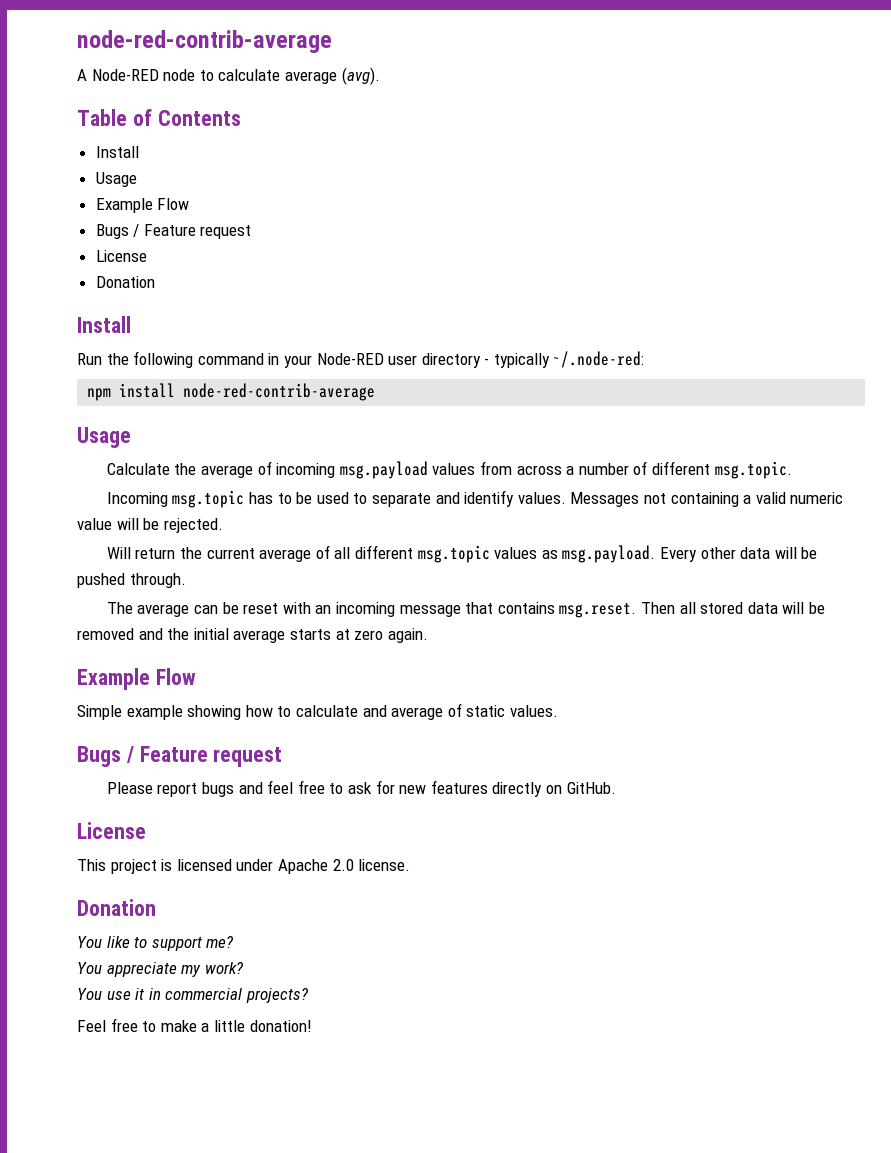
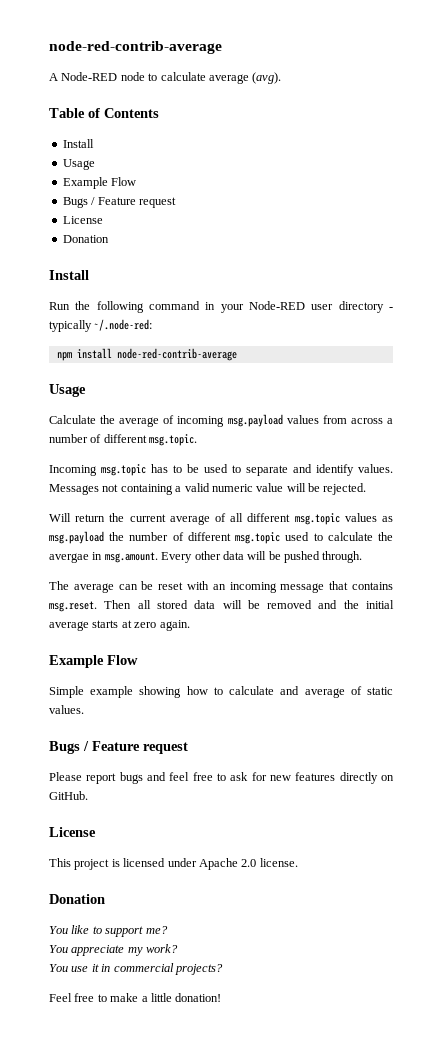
[562,545,656,563] msg.payload. -> [49,531,394,544] [49,552,158,563] msg.payload the number of different msg.topic used to calculate the avergae in msg.amount.

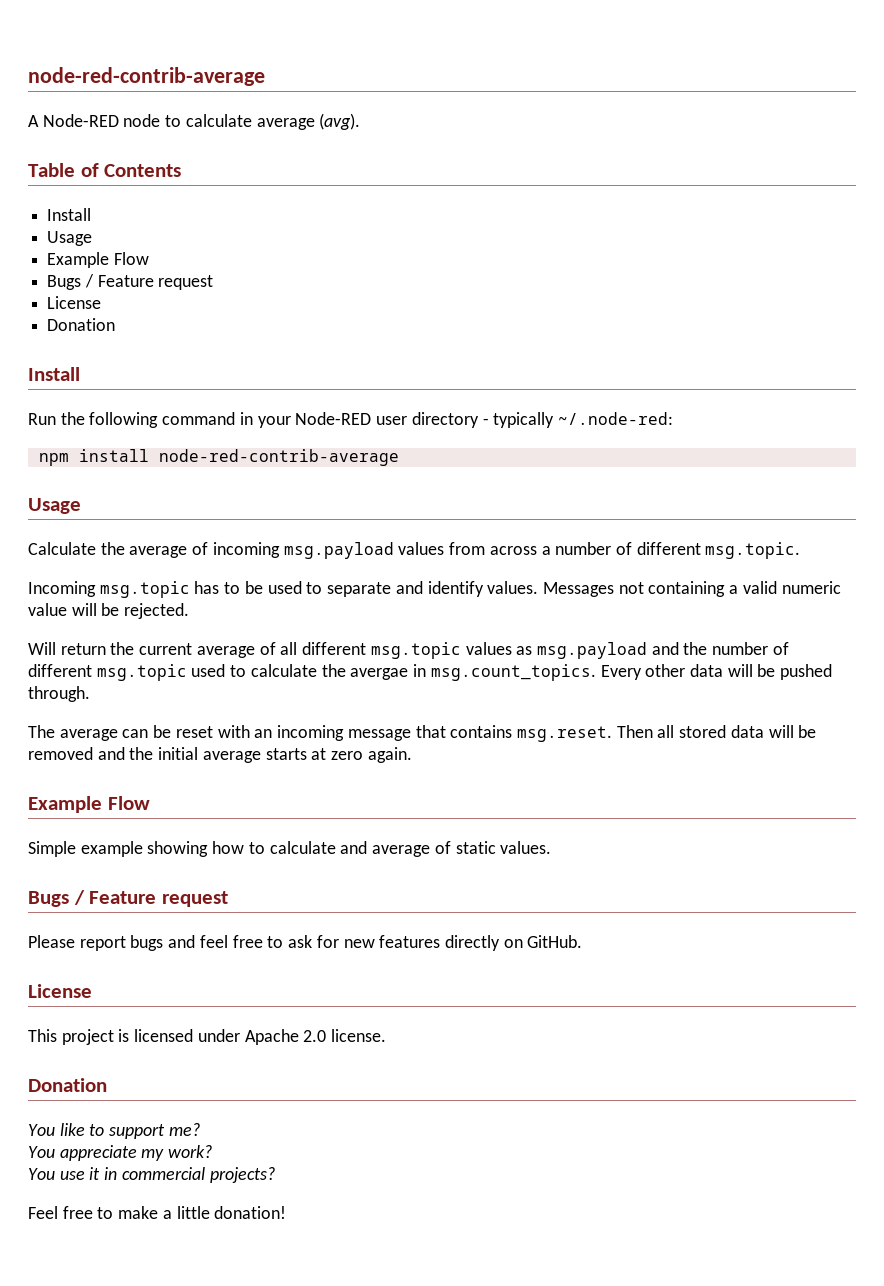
(104, 537) none -> [651,642,679,655] and
[104,552,158,563] msg.amount. -> [430,664,596,681] msg.count_topics.

